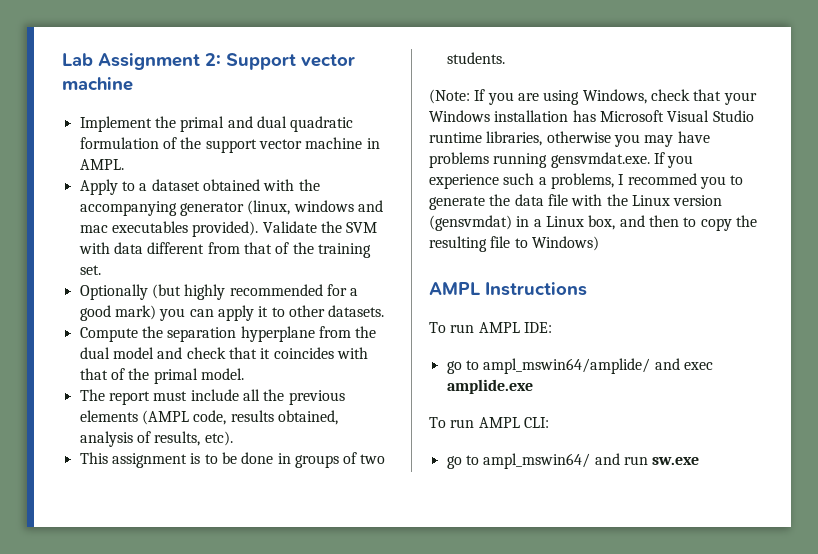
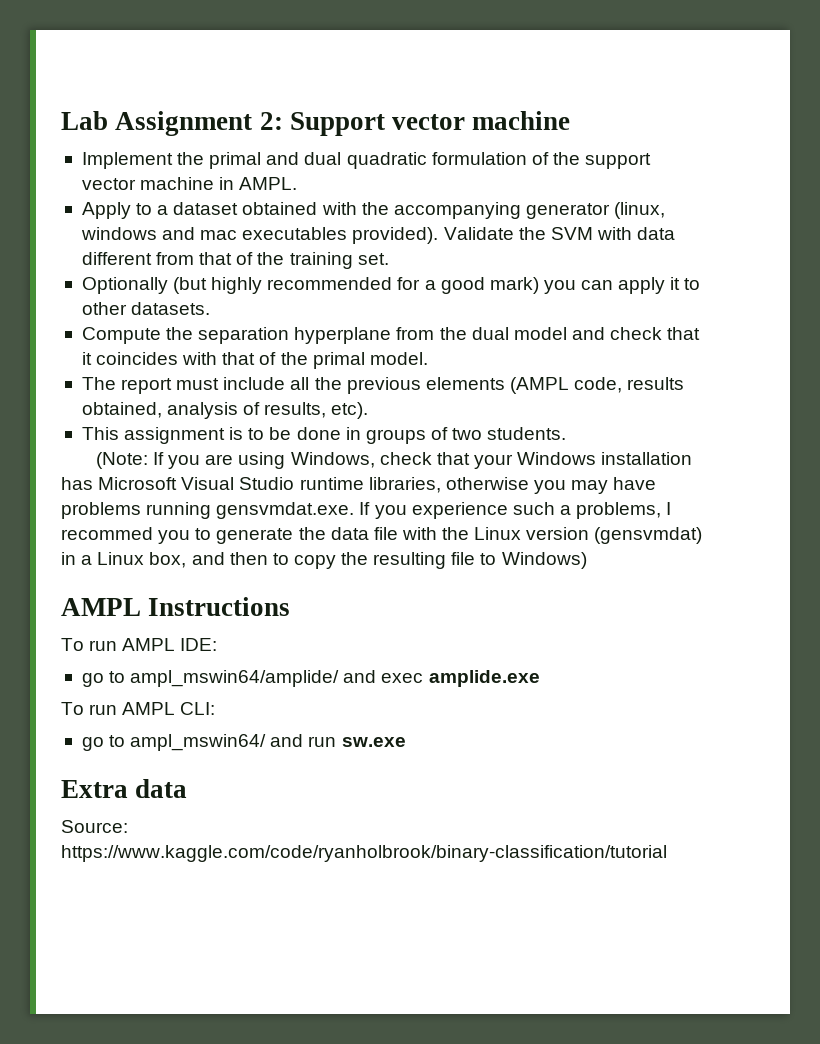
(700, 461) none -> [61,779,188,798] [61,820,128,833] [61,845,667,862] // Extra data // Source: https://www.kaggle.com/code/ryanholbrook/binary-classification/tutorial

